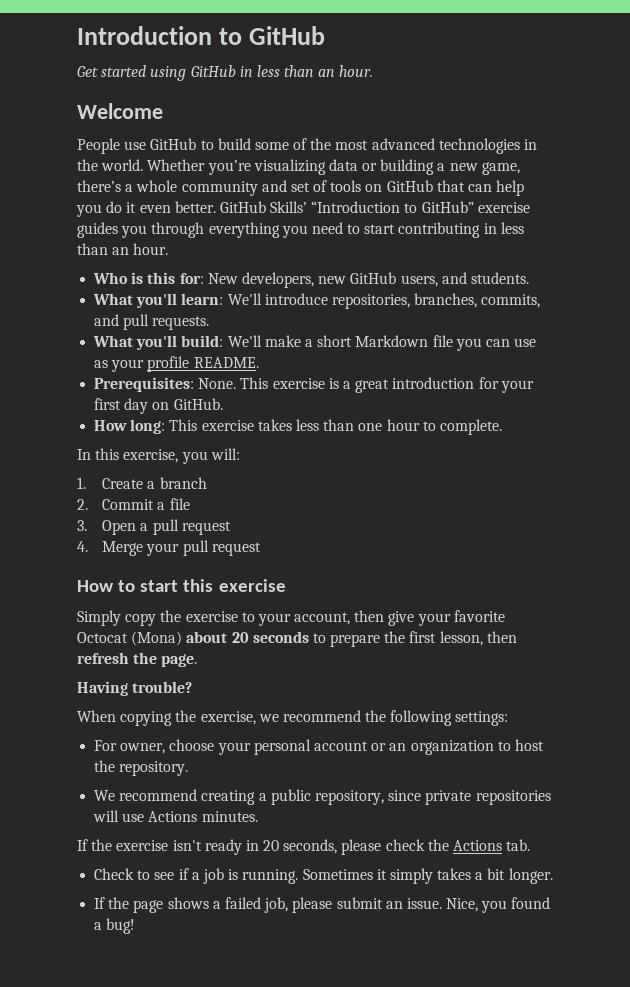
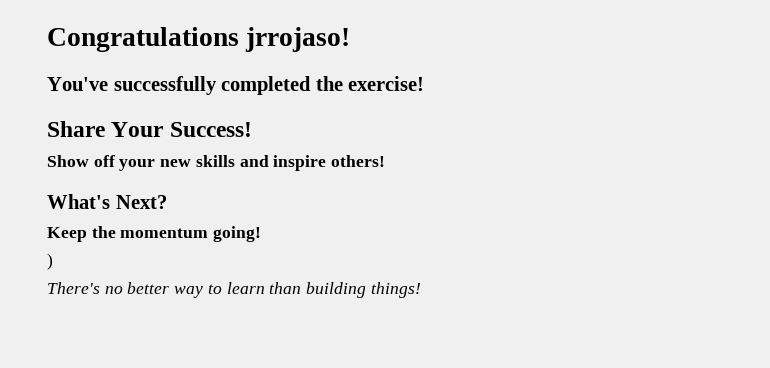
[77,26,325,45] [77,65,374,81] [77,103,163,119] [77,138,538,154] [77,159,520,175] [77,180,525,196] [76,201,530,217] [77,222,524,238] [77,243,169,255] [93,272,529,288] [93,293,541,309] [94,314,210,330] [93,335,537,351] [94,356,259,372] [94,377,534,393] [94,398,223,414] [94,419,502,435] [77,448,240,464] [77,477,207,489] [77,498,190,510] [77,519,231,535] [77,540,261,556] [77,579,286,592] [77,610,505,626] [77,631,517,647] [77,652,198,667] [77,681,193,696] [77,710,509,726] [94,739,544,755] [94,760,189,776] [94,789,551,805] [93,810,258,822] [77,839,531,855] [94,868,553,884] [94,897,551,913] [94,918,136,934] Introduction to GitHub // Get started using GitHub in less than an hour. // Welcome // People use GitHub to build some of the most advanced technologies in the world. Whether you’re visualizing data or building a new game, there’s a whole community and set of tools on GitHub that can help you do it even better. GitHub Skills’ “Introduction to GitHub” exercise guides you through everything you need to start contributing in less than an hour. // Who is this for: New developers, new GitHub users, and students. // What you'll learn: We'll introduce repositories, branches, commits, and pull requests. // What you'll build: We'll make a short Markdown file you can use as your profile README. // Prerequisites: None. This exercise is a great introduction for your first day on GitHub. // How long: This exercise takes less than one hour to complete. // In this exercise, you will: // 1. Create a branch // 2. Commit a file // 3. Open a pull request // 4. Merge your pull request // How to start this exercise // Simply copy the exercise to your account, then give your favorite Octocat (Mona) about 20 seconds to prepare the first lesson, then refresh the page. // Having trouble? // When copying the exercise, we recommend the following settings: // For owner, choose your personal account or an organization to host the repository. // We recommend creating a public repository, since private repositories will use Actions minutes. // If the exercise isn't ready in 20 seconds, please check the Actions tab. // Check to see if a job is running. Sometimes it simply takes a bit longer. // If the page shows a failed job, please submit an issue. Nice, you found a bug! -> [47,27,351,52] [47,76,425,95] [47,121,252,137] [47,155,386,171] [47,194,167,209] [47,226,262,242] [47,253,53,270] [47,282,421,298] Congratulations jrrojaso! // You've successfully completed the exercise! // Share Your Success! // Show off your new skills and inspire others! // What's Next? // Keep the momentum going! // ) // There's no better way to learn than building things!

